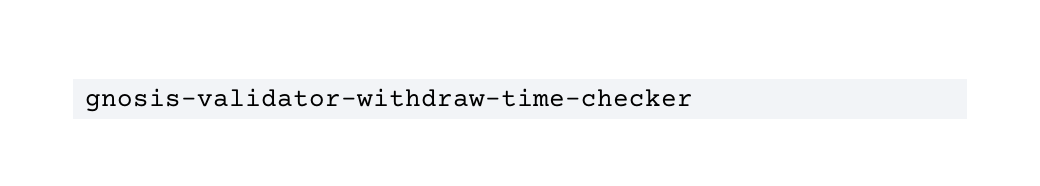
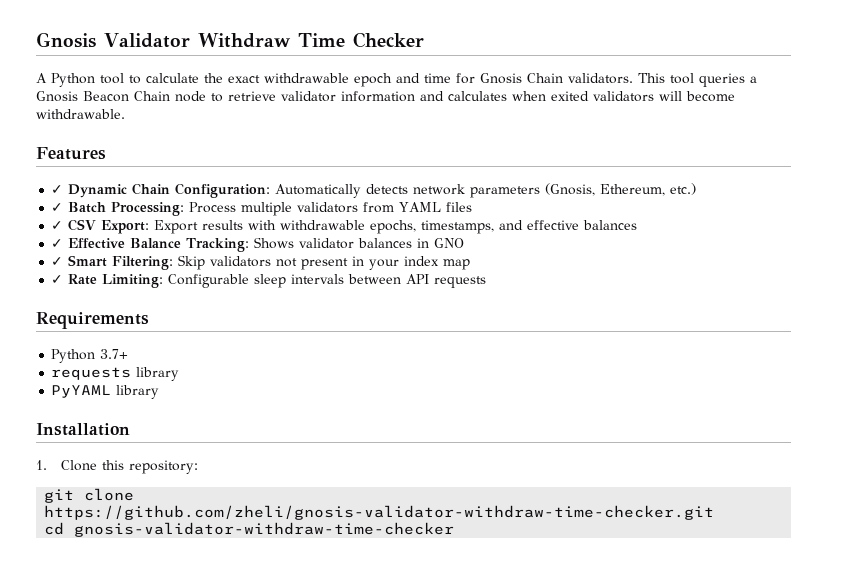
(85, 100) none -> [36,32,424,48] [36,73,757,87] [36,91,735,102] [36,109,125,119] [36,147,106,160] [51,183,697,198] [51,202,473,216] [51,219,638,234] [51,237,465,252] [51,255,471,270] [51,274,487,288] [36,312,149,329] [51,349,129,363] [51,367,180,381] [51,385,160,399] [36,423,130,436] [36,460,198,474] [44,488,135,503] [44,505,715,520] [44,522,65,535] Gnosis Validator Withdraw Time Checker // A Python tool to calculate the exact withdrawable epoch and time for Gnosis Chain validators. This tool queries a Gnosis Beacon Chain node to retrieve validator information and calculates when exited validators will become withdrawable. // Features // ✓ Dynamic Chain Configuration: Automatically detects network parameters (Gnosis, Ethereum, etc.) // ✓ Batch Processing: Process multiple validators from YAML files // ✓ CSV Export: Export results with withdrawable epochs, timestamps, and effective balances // ✓ Effective Balance Tracking: Shows validator balances in GNO // ✓ Smart Filtering: Skip validators not present in your index map // ✓ Rate Limiting: Configurable sleep intervals between API requests // Requirements // Python 3.7+ // requests library // PyYAML library // Installation // 1. Clone this repository: // git clone https://github.com/zheli/gnosis-validator-withdraw-time-checker.git // cd

